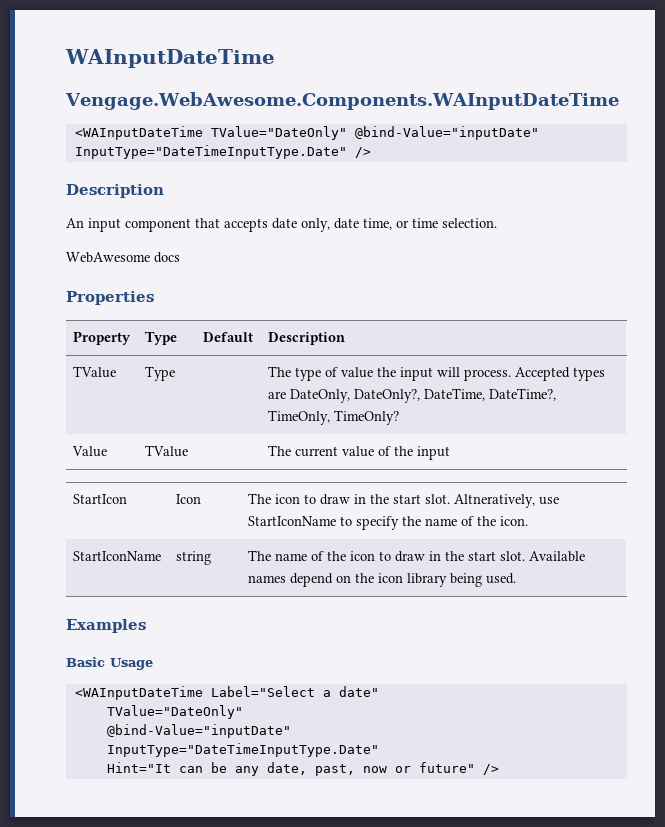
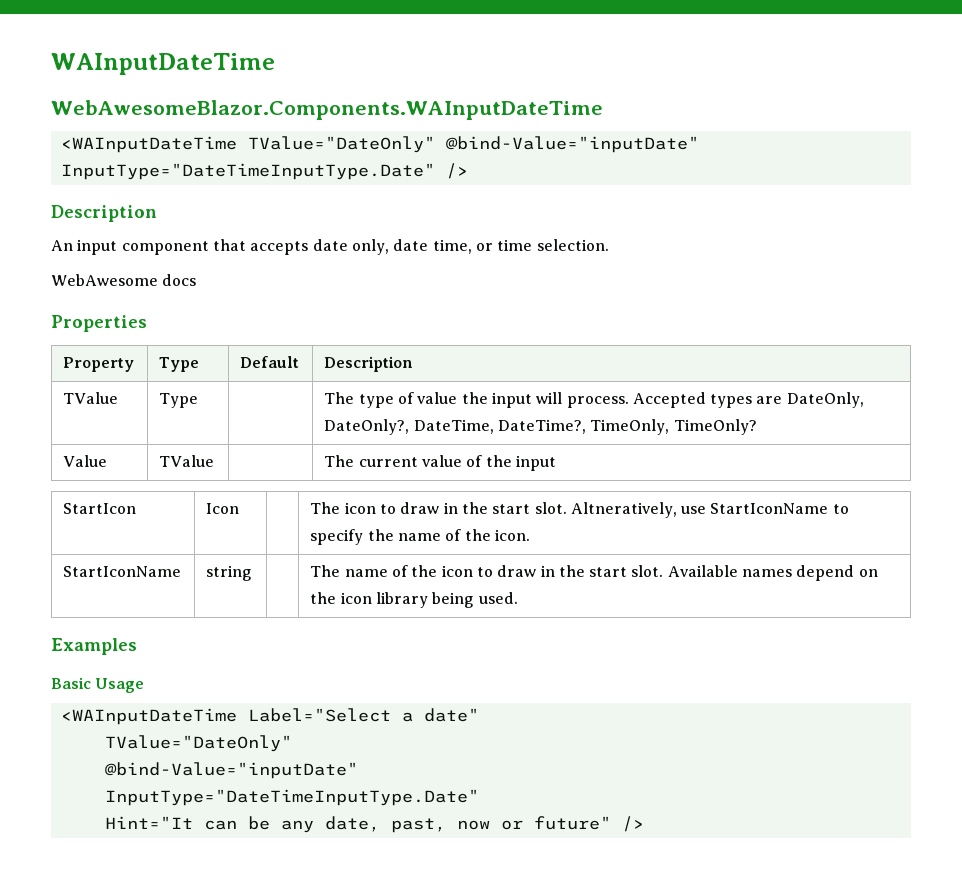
[65,92,619,110] Vengage.WebAwesome.Components.WAInputDateTime -> [51,100,603,120] WebAwesomeBlazor.Components.WAInputDateTime

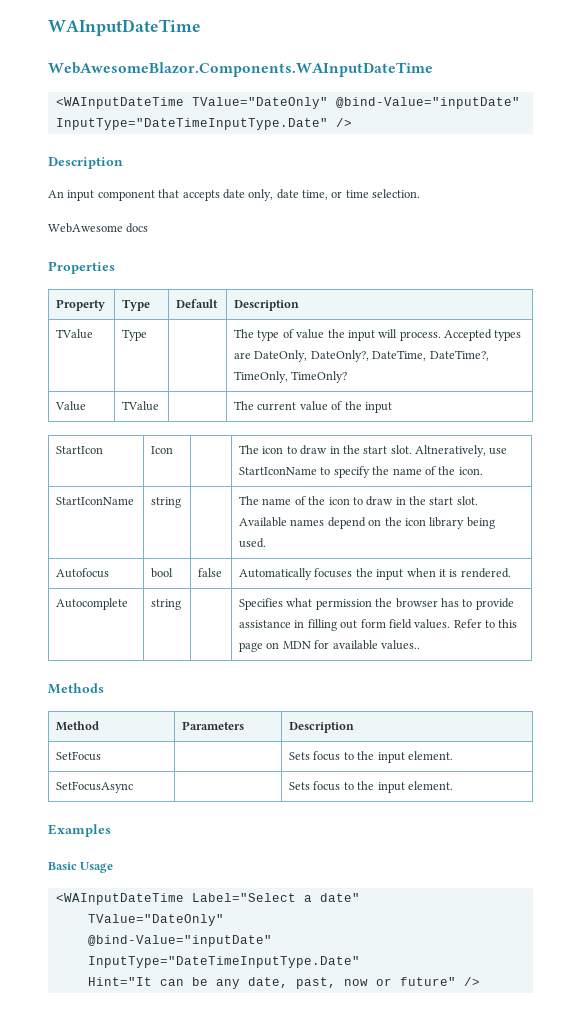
(518, 598) none -> [56,568,110,578] [151,568,174,578] [198,568,223,577] [239,568,511,580] [56,598,129,610] [151,599,182,610] [239,598,514,610] [239,619,518,631] [239,640,420,652] [48,683,104,694] [56,721,100,731] [182,721,245,730] [289,722,355,733] [56,751,102,761] [289,751,453,763] [56,781,134,793] [289,781,453,793] // Autofocus | bool | false | Automatically focuses the input when it is rendered. // Autocomplete | string | | Specifies what permission the browser has to provide assistance in filling out form field values. Refer to this page on MDN for available values.. // Methods // Method | Parameters | Description // SetFocus | | Sets focus to the input element. // SetFocusAsync | | Sets focus to the input element.

